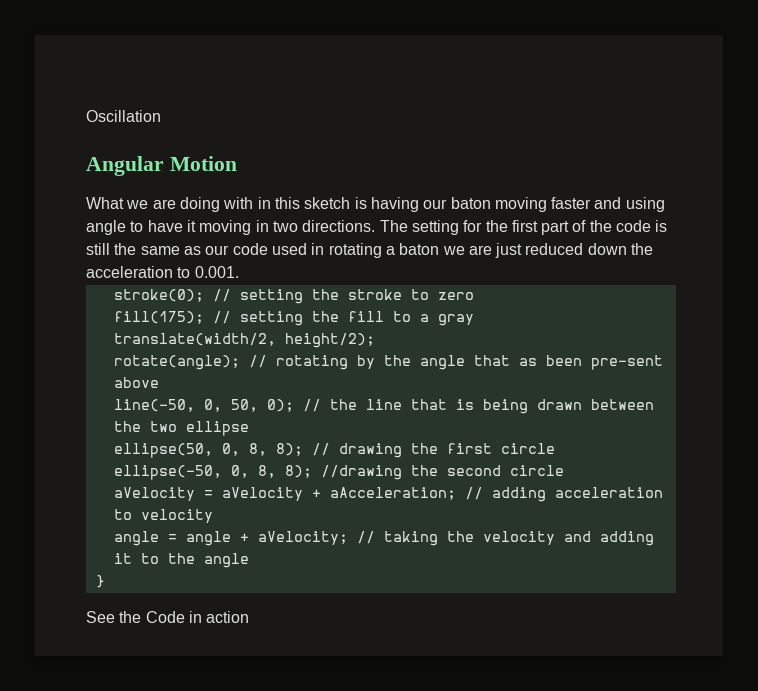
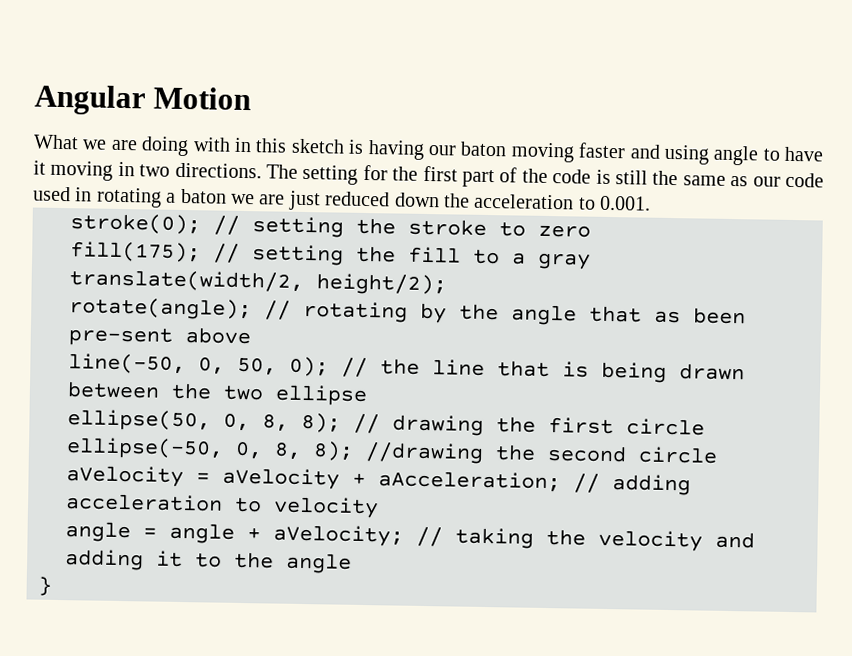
[86,110,161,122] Oscillation // -> (34, 100) none
[86,611,250,623] // See the Code in action -> (52, 586) none

